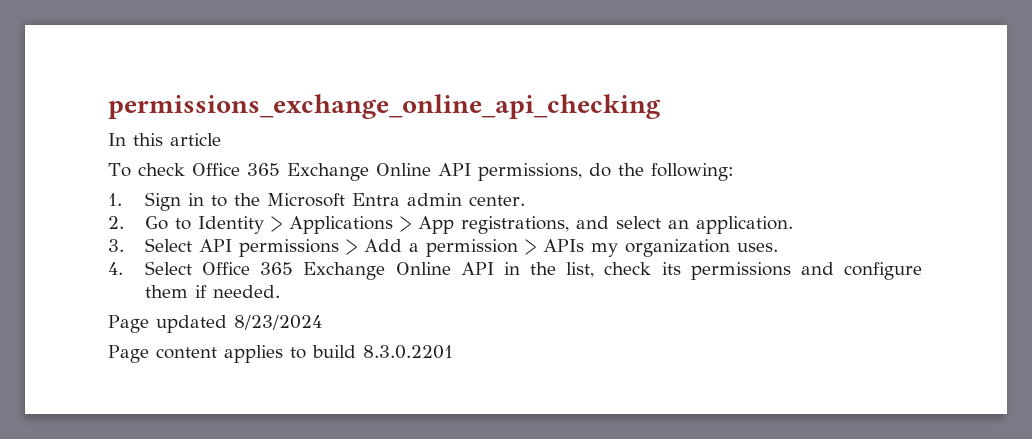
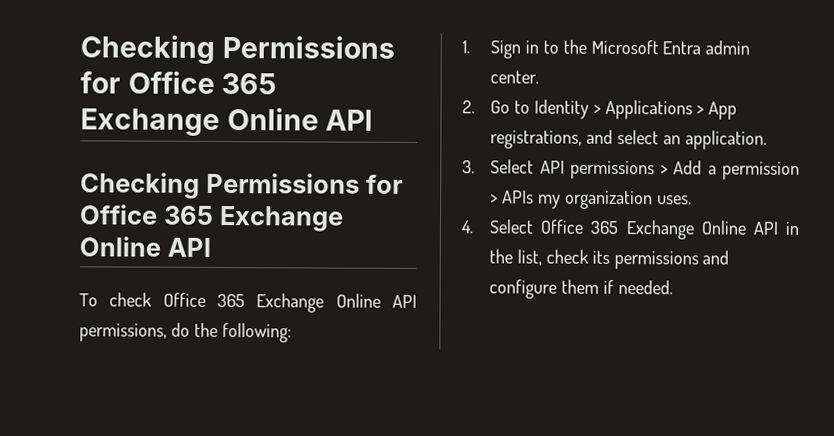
[108,94,661,119] [108,133,221,146] permissions_exchange_online_api_checking // In this article -> [80,34,395,65] [80,70,278,95] [80,107,374,137] [80,172,403,199] [79,204,344,232] [79,236,211,257] Checking Permissions for Office 365 Exchange Online API // Checking Permissions for Office 365 Exchange Online API
[108,315,322,333] [108,345,453,363] // Page updated 8/23/2024 // Page content applies to build 8.3.0.2201 -> (673, 287) none

